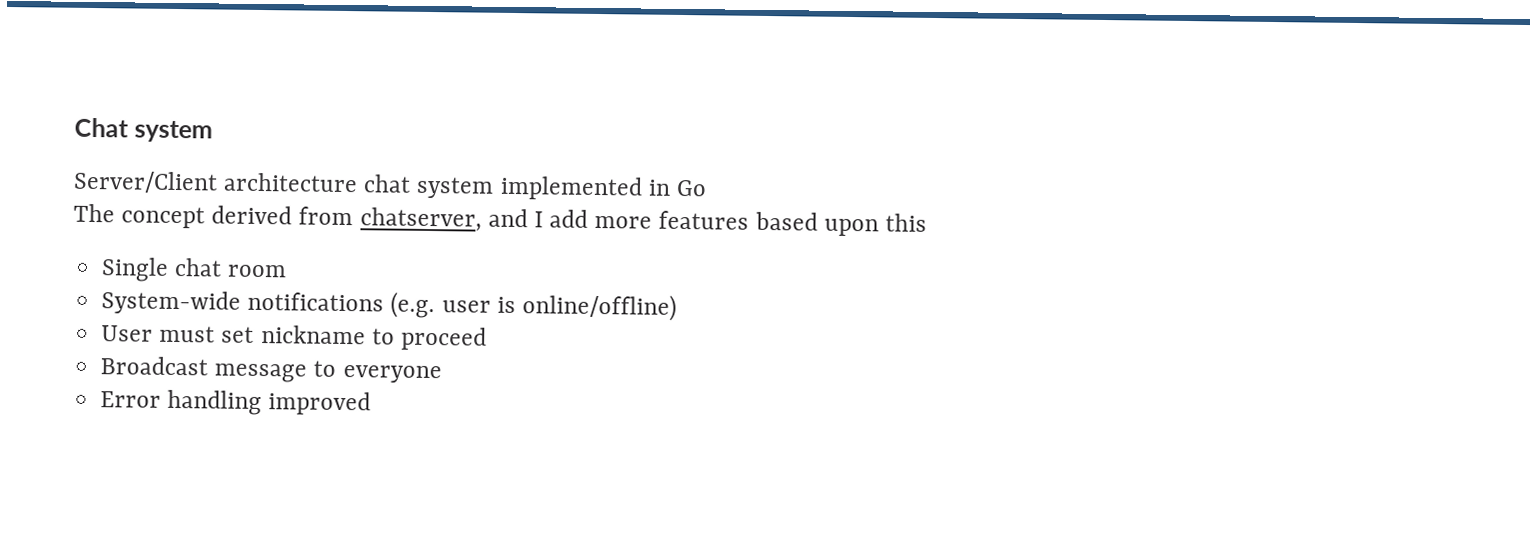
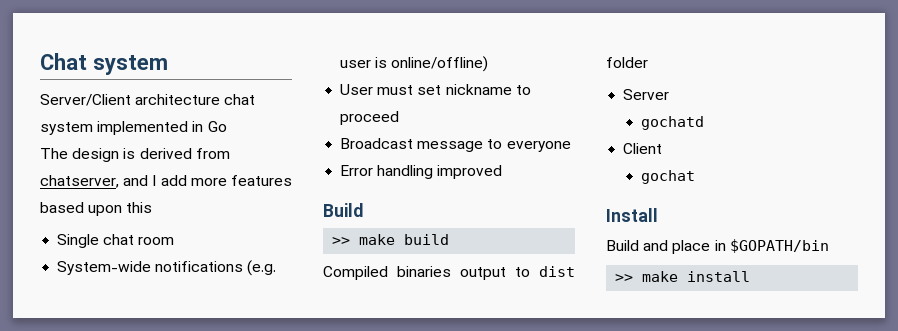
[121,206,206,229] concept -> [72,148,136,162] design is
(372, 403) none -> [323,203,363,217] [332,234,450,245] [323,266,575,280] [606,57,648,68] [623,89,670,100] [641,116,705,130] [623,143,663,154] [641,170,696,184] [606,208,658,222] [606,239,829,254] [615,271,751,282] // Build // >> make build // Compiled binaries output to dist folder // Server // gochatd // Client // gochat // Install // Build and place in $GOPATH/bin // >> make install

